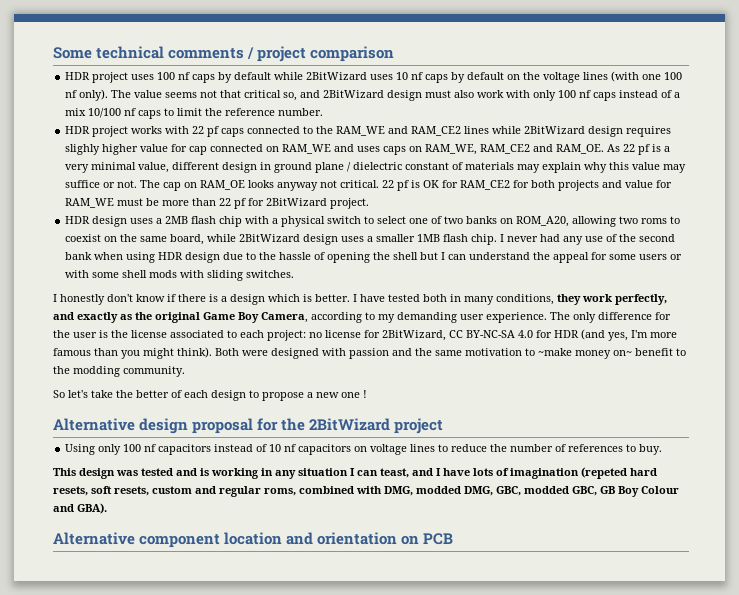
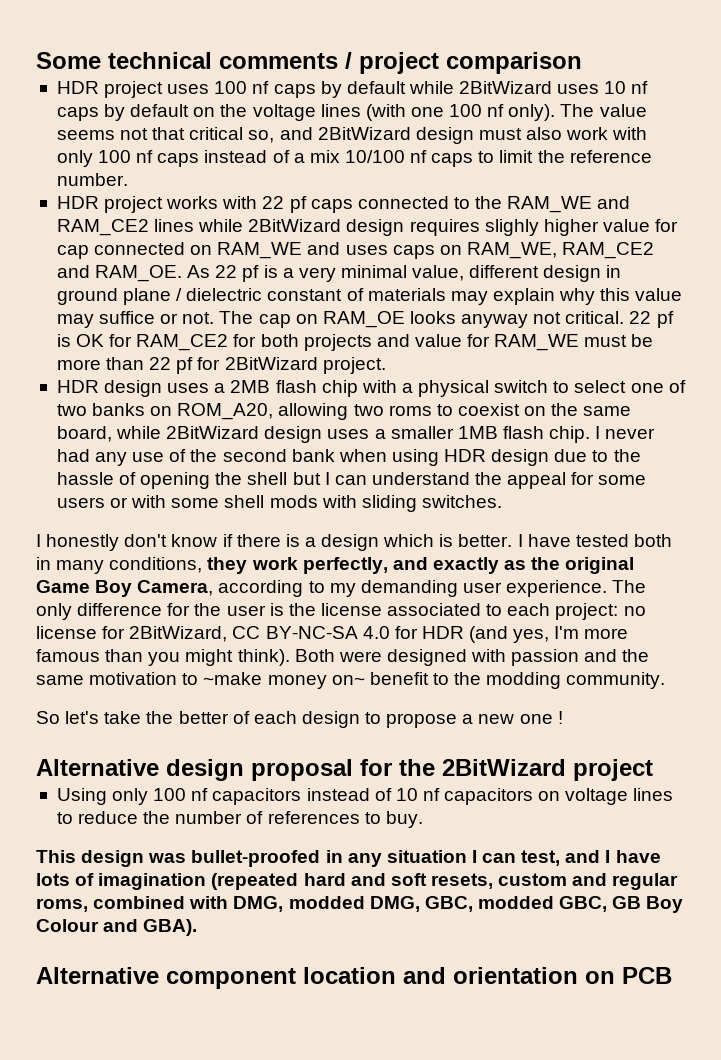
[141,468,259,479] tested and is working -> [191,850,321,867] bullet-proofed
[380,468,409,478] teast, -> [521,850,561,866] test,
[581,467,657,479] [53,486,88,496] (repeted hard resets, -> [211,873,386,890] (repeated hard and

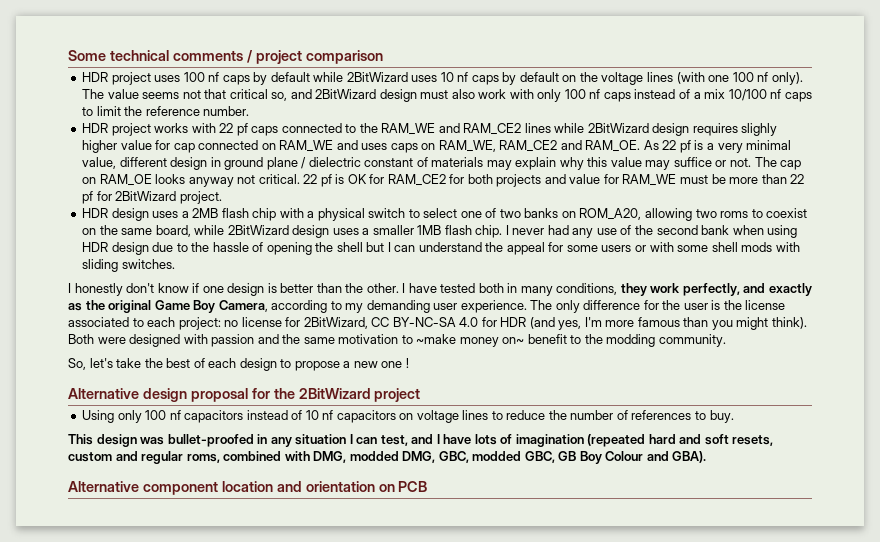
[236,534,513,551] there is a design which is better. -> [202,283,399,296] one design is better than the other.
[36,711,60,724] So -> [68,358,86,370] So,
[178,711,229,724] better -> [166,358,191,368] best

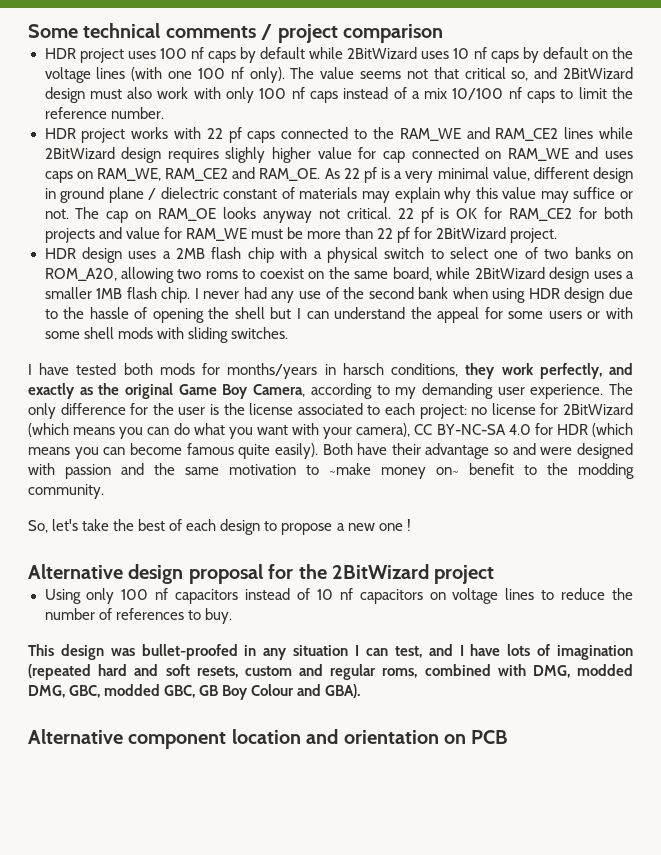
[74,283,553,296] honestly don't know if one design is better than the other. I have tested both in many -> [39,363,384,379] have tested both mods for months/years in harsch
[303,317,368,329] 2BitWizard, -> [563,403,634,415] [28,423,411,439] 2BitWizard (which means you can do what you want with your camera),
[529,317,807,330] [68,334,94,344] (and yes, I'm more famous than you might think). Both -> [592,423,633,437] [28,443,536,459] (which means you can become famous quite easily). Both have their advantage so and

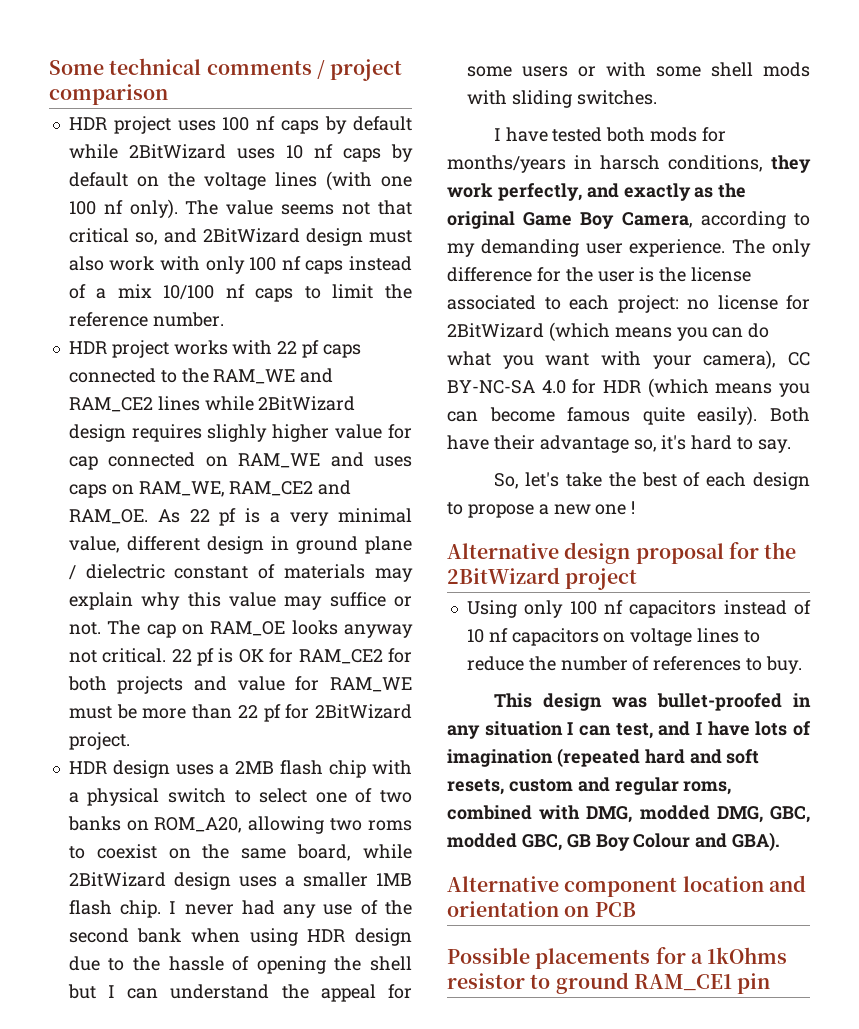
[494,443,634,459] [28,463,634,479] [28,484,104,499] so and were designed with passion and the same motivation to ~make money on~ benefit to the modding community. -> [633,435,792,453] so, it's hard to say.
(509, 737) none -> [447,947,788,969] [447,972,771,994] // Possible placements for a 1kOhms resistor to ground RAM_CE1 pin

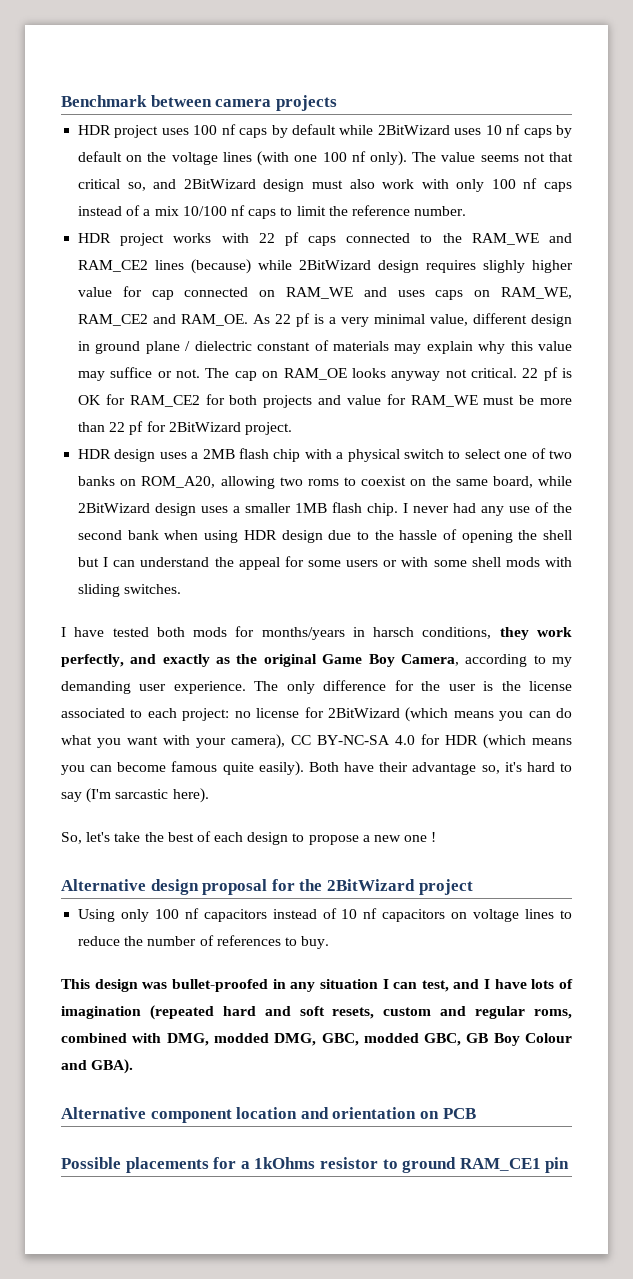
[49,58,403,81] [49,84,168,105] Some technical comments / project comparison -> [61,95,337,111] Benchmark between camera projects
(200, 403) none -> [191,259,252,274] (because)
[758,439,792,453] say. -> [61,788,209,803] say (I'm sarcastic here).

